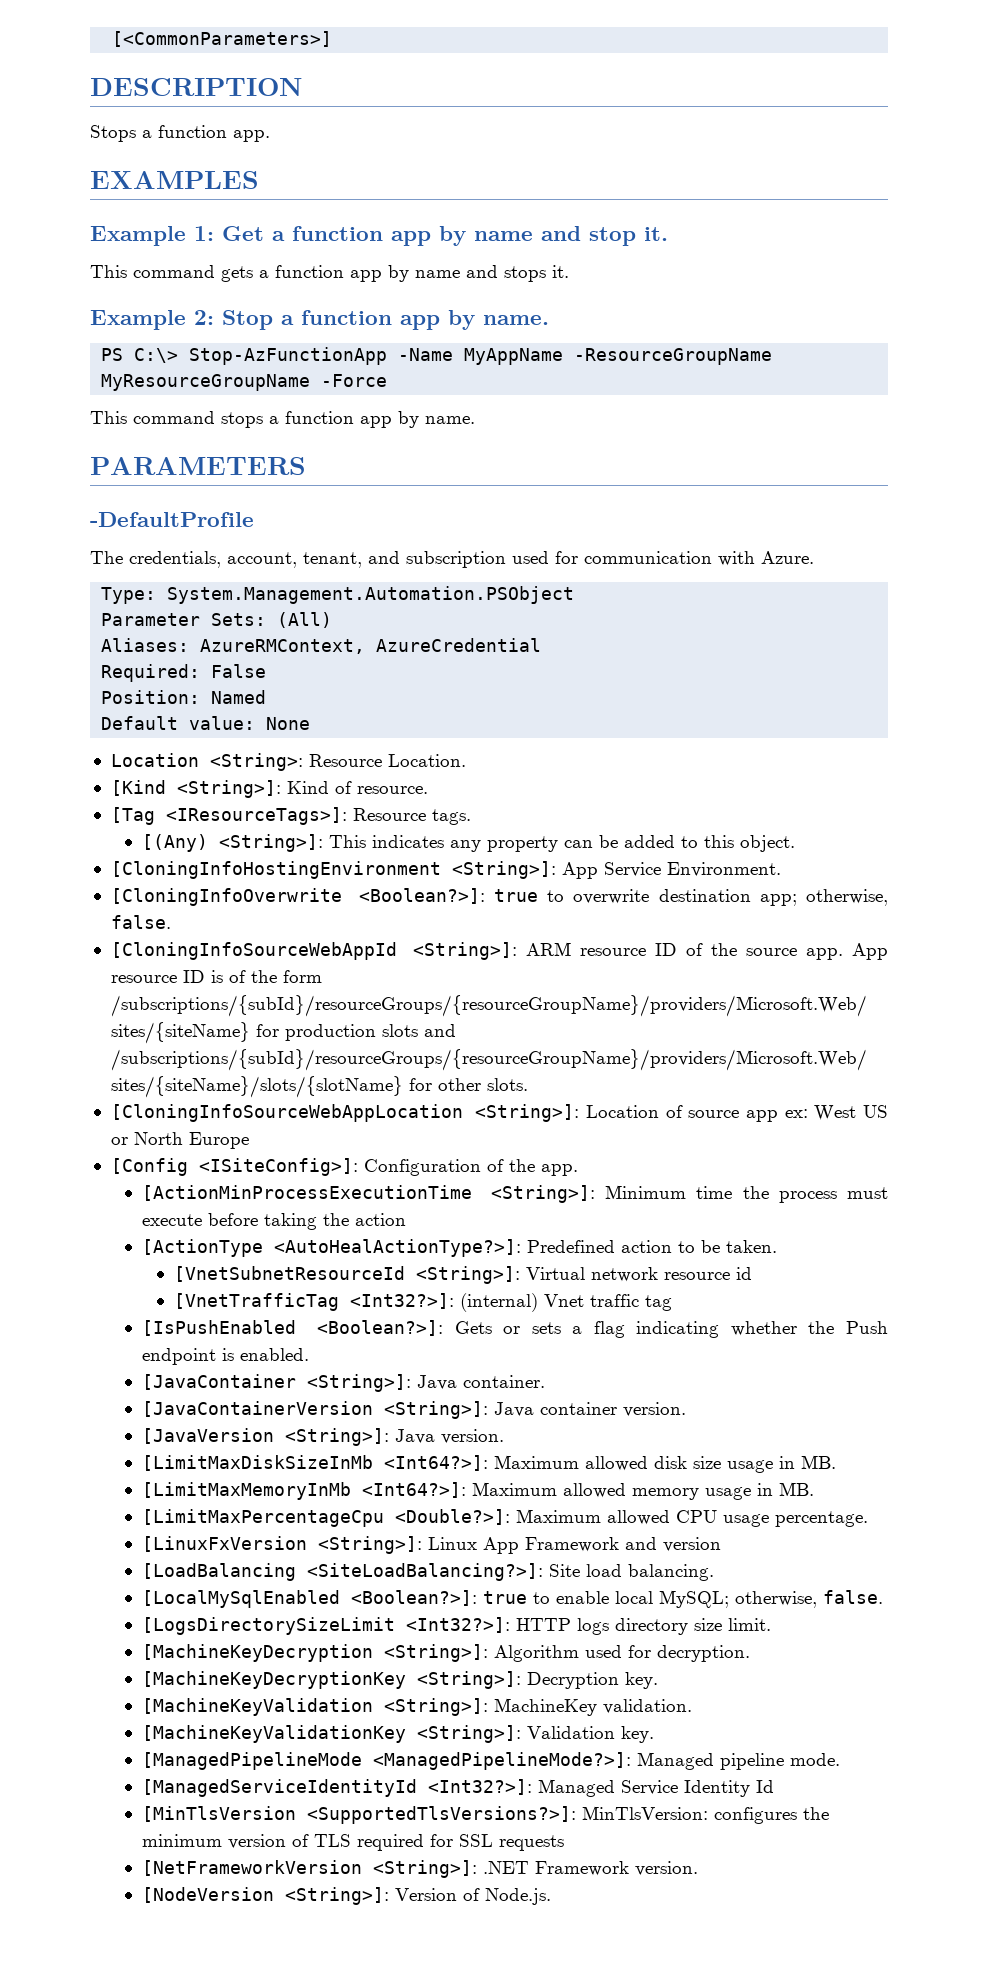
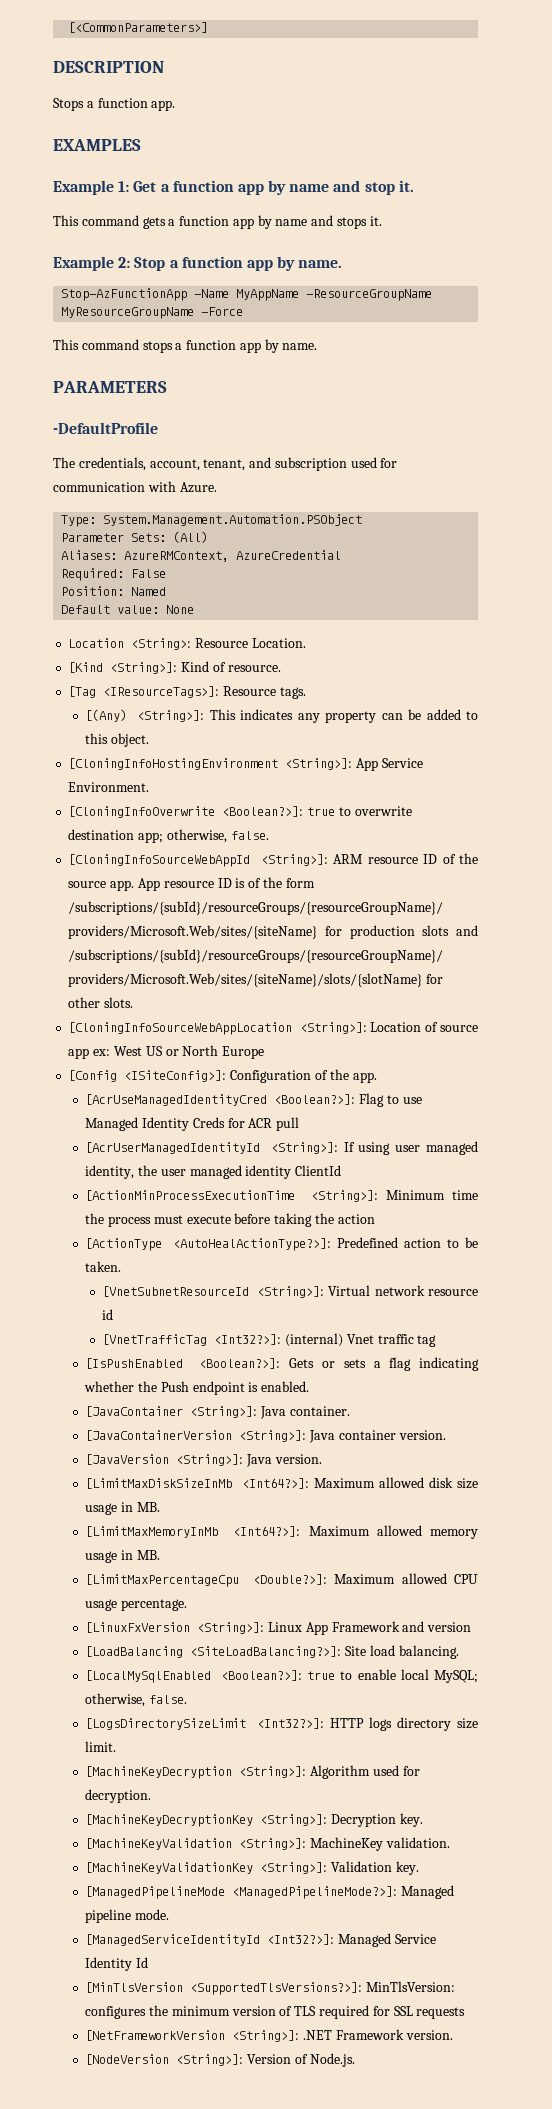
[101,348,179,363] PS C:\> -> (343, 264) none
(578, 1170) none -> [85,1093,422,1107] [85,1117,300,1131] [85,1141,479,1155] [85,1165,342,1179] // [AcrUseManagedIdentityCred <Boolean?>]: Flag to use Managed Identity Creds for ACR pull // [AcrUserManagedIdentityId <String>]: If using user managed identity, the user managed identity ClientId

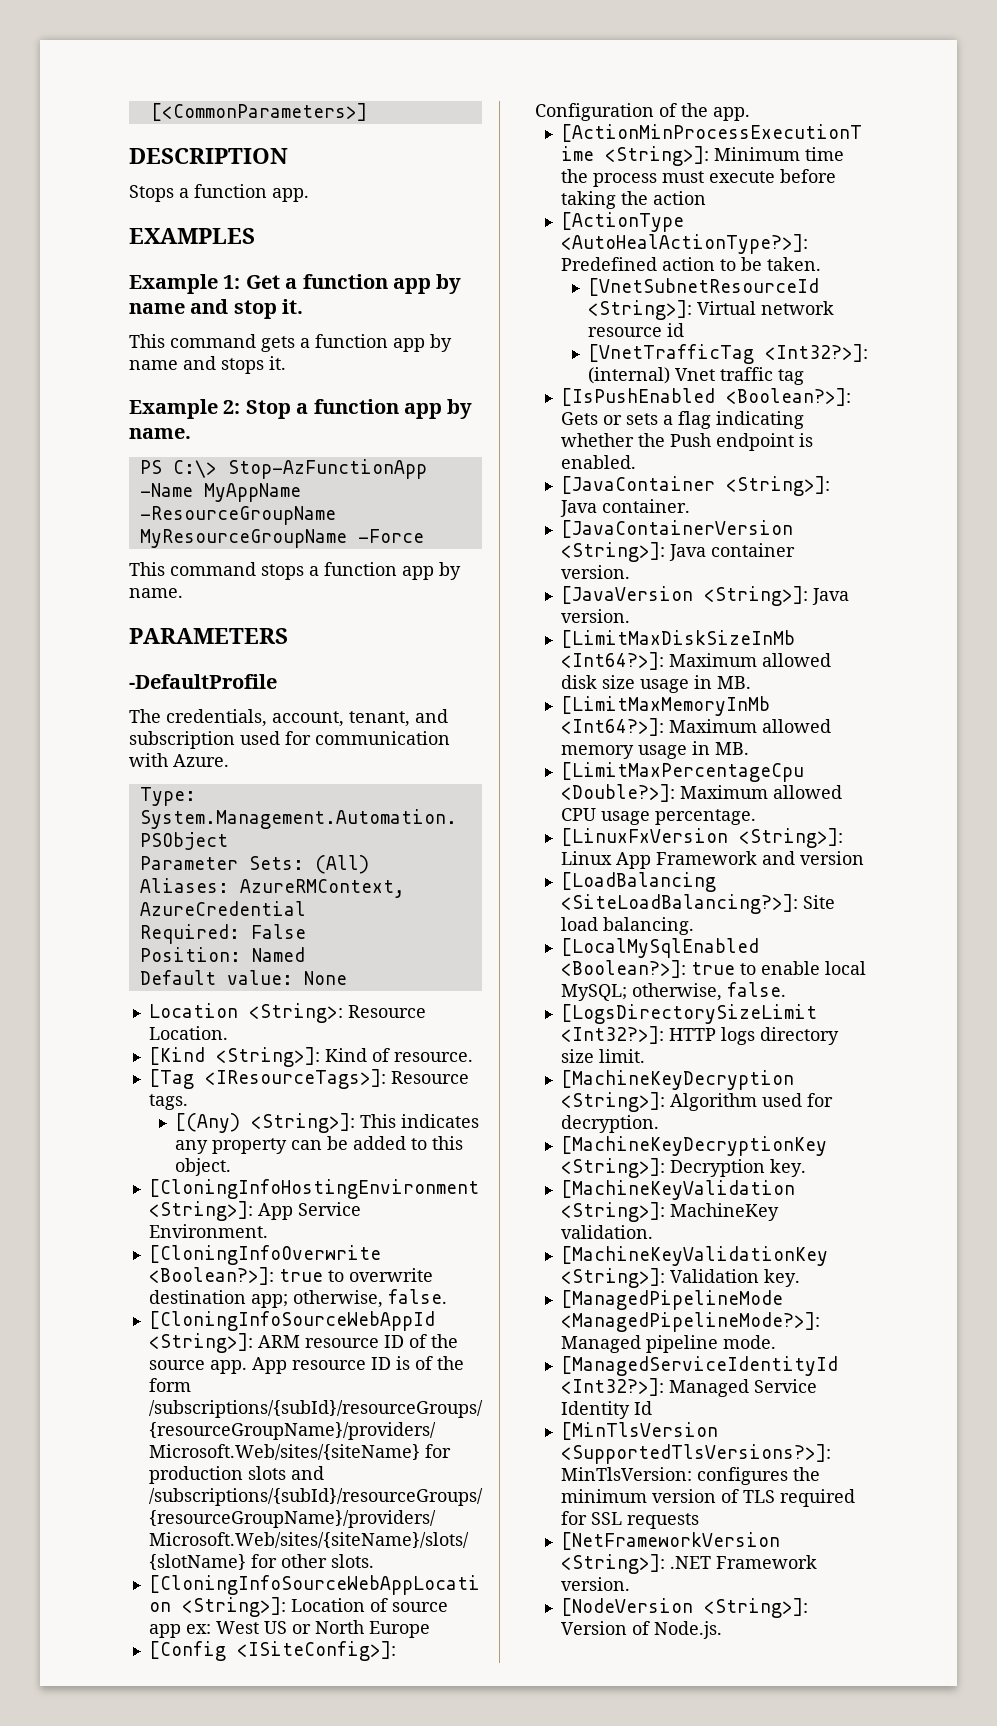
(343, 264) none -> [139,460,217,478] PS C:\>
[85,1093,422,1107] [85,1117,300,1131] [85,1141,479,1155] [85,1165,342,1179] // [AcrUseManagedIdentityCred <Boolean?>]: Flag to use Managed Identity Creds for ACR pull // [AcrUserManagedIdentityId <String>]: If using user managed identity, the user managed identity ClientId -> (750, 114) none

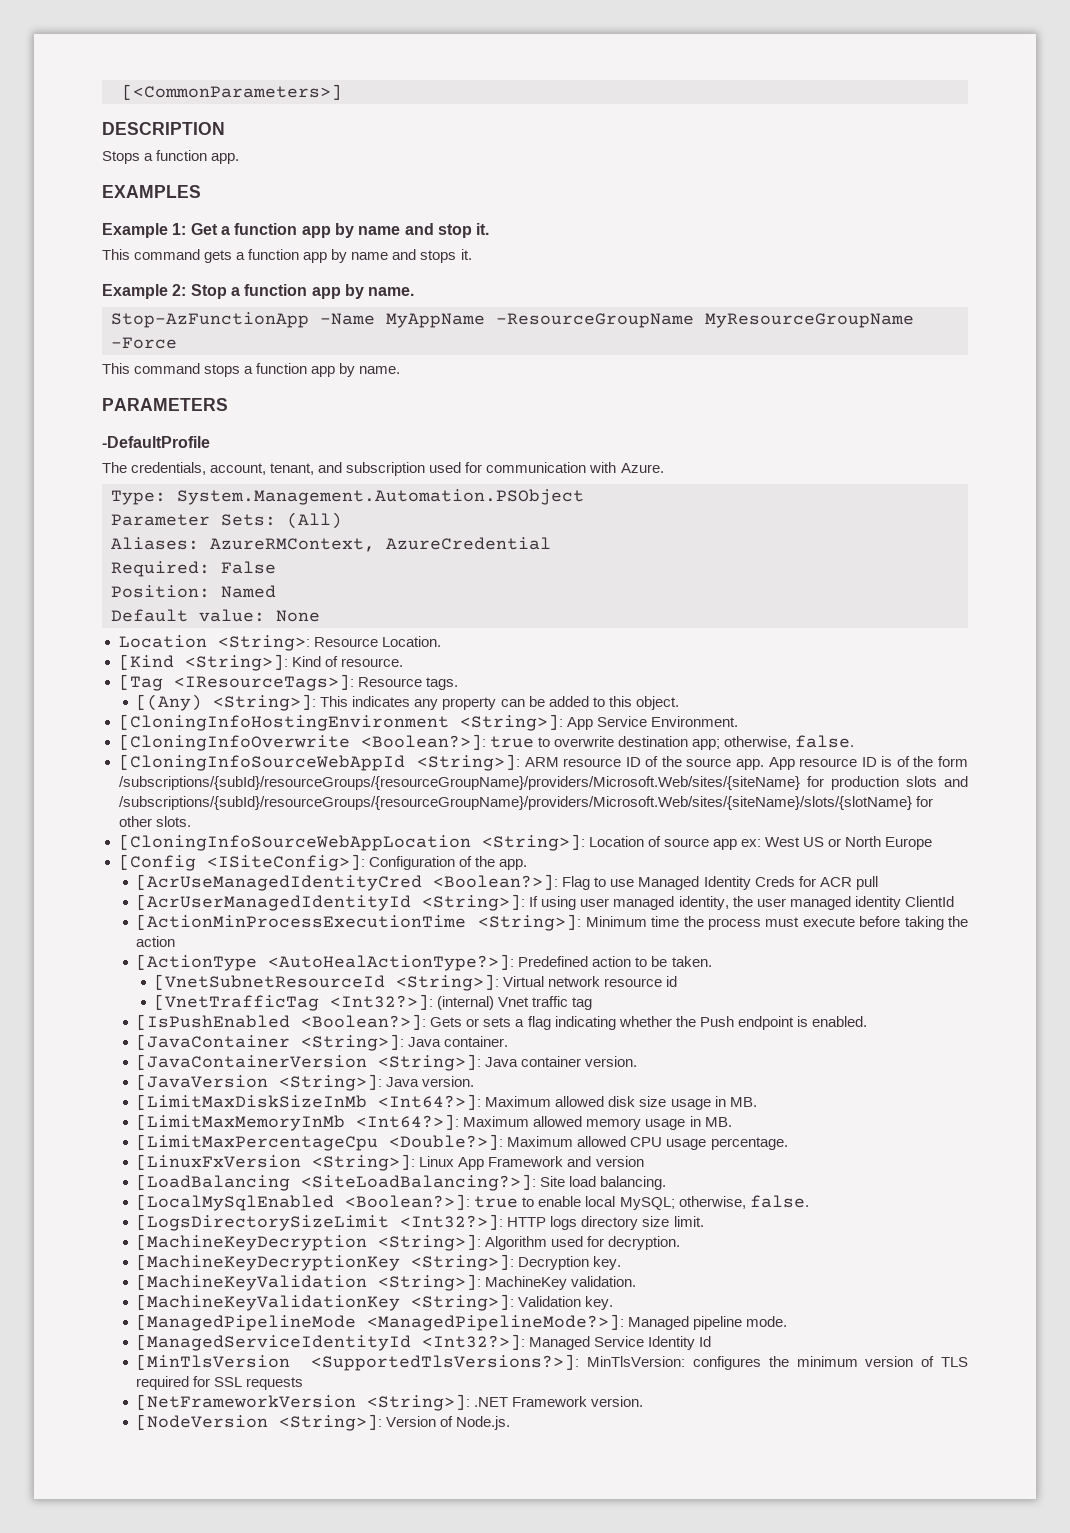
[139,460,217,478] PS C:\> -> (415, 291) none
(750, 114) none -> [136,874,878,891] [136,894,954,911] // [AcrUseManagedIdentityCred <Boolean?>]: Flag to use Managed Identity Creds for ACR pull // [AcrUserManagedIdentityId <String>]: If using user managed identity, the user managed identity ClientId

